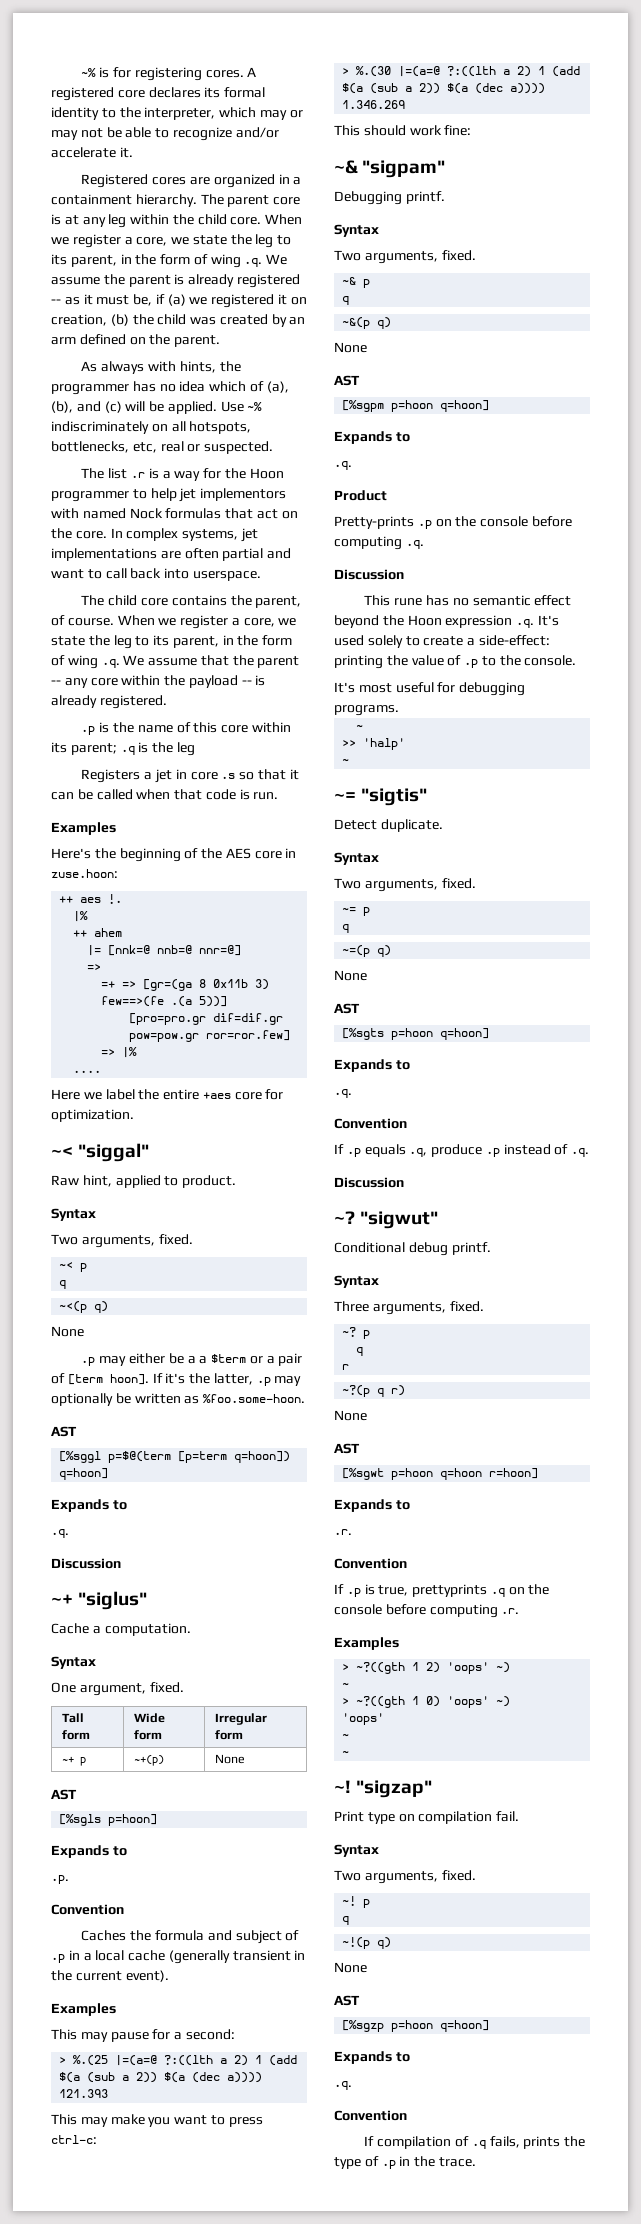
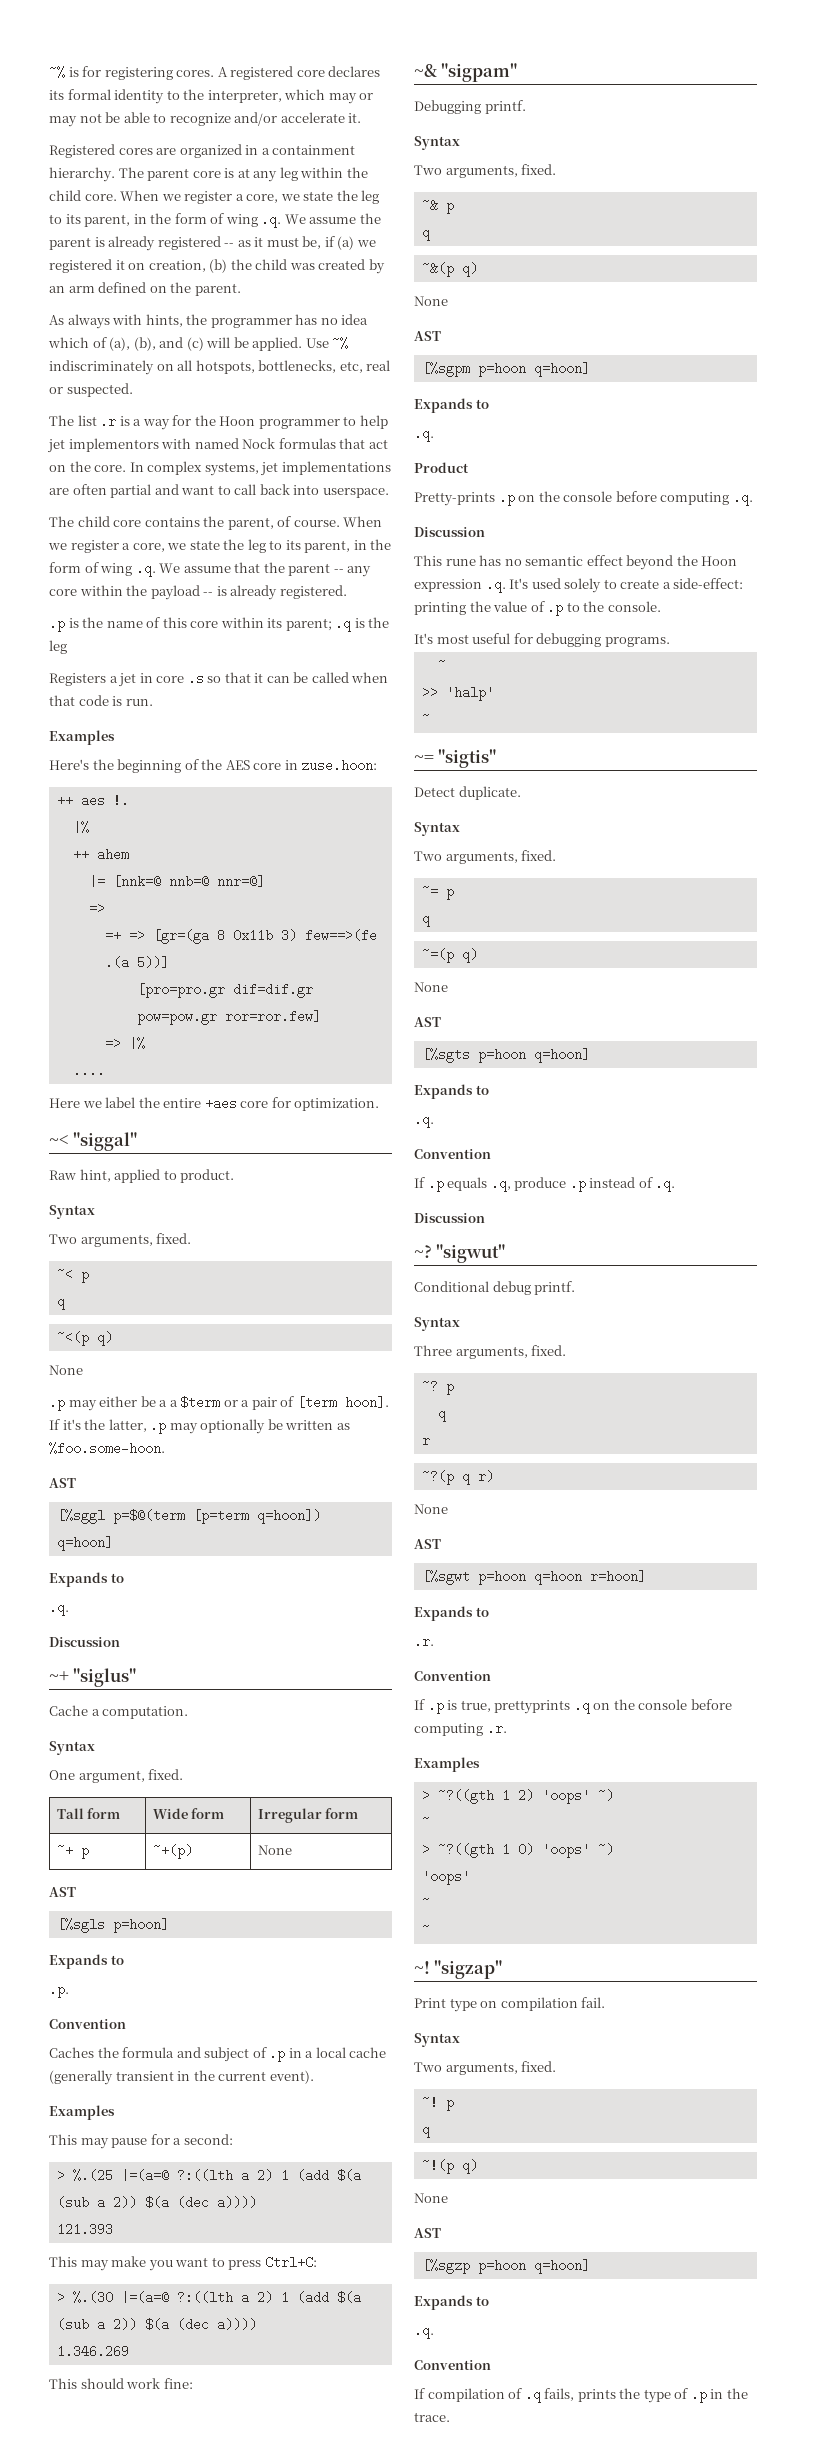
[51,2135,97,2144] ctrl-c: -> [264,2256,317,2269] Ctrl+C:

